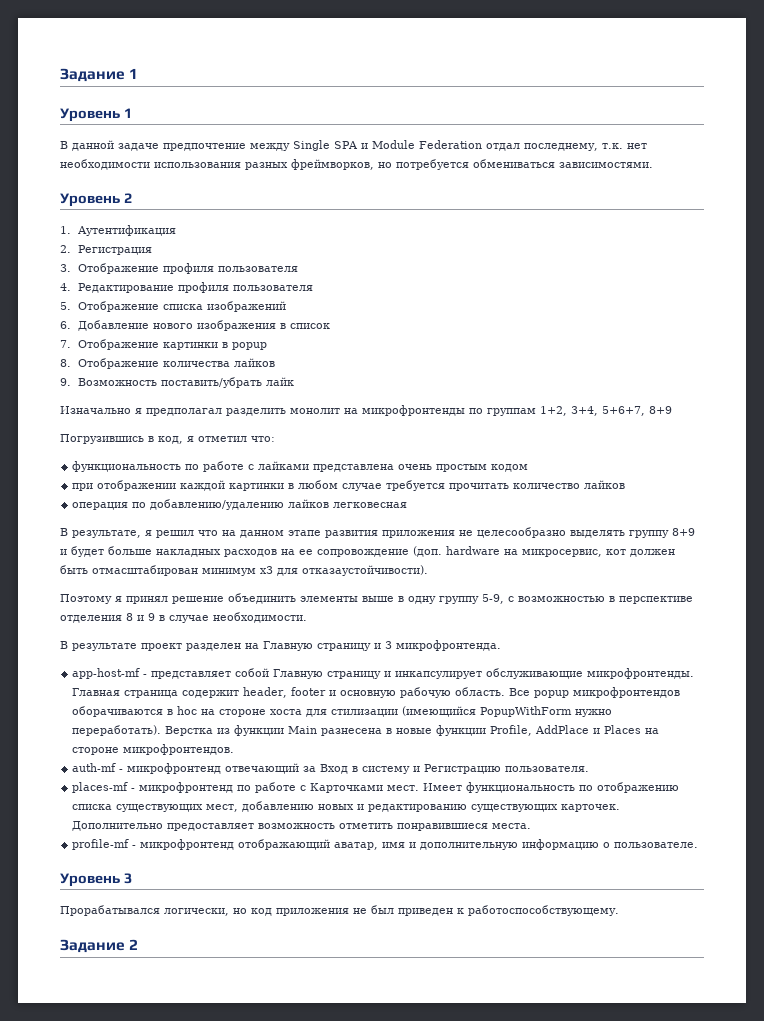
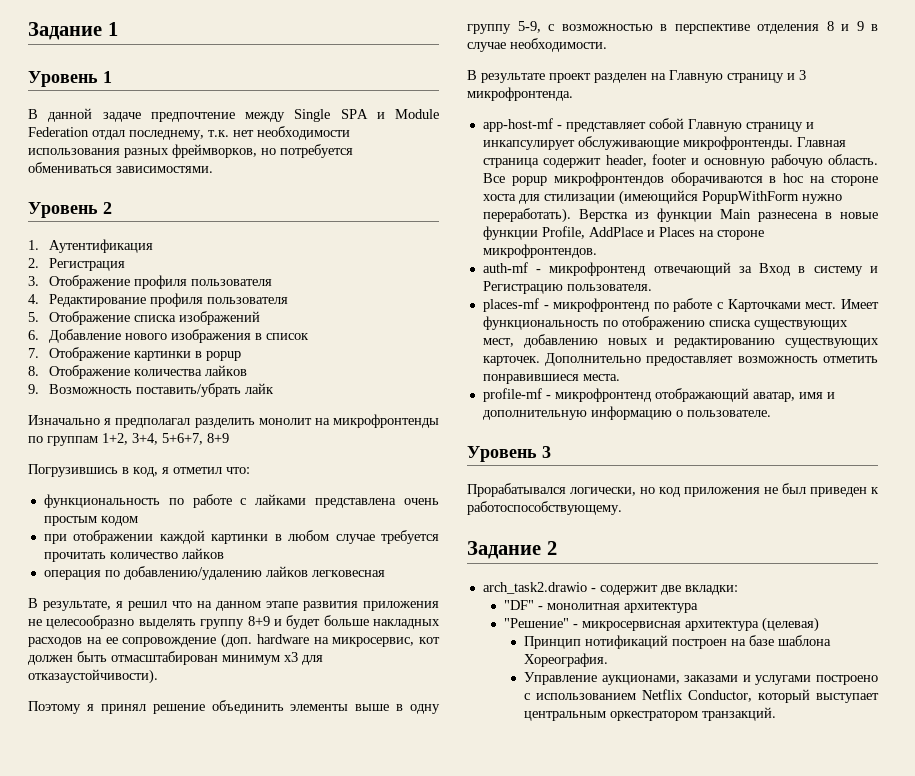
(139, 944) none -> [482,582,738,595] [503,600,698,613] [503,617,819,632] [524,635,832,649] [524,653,609,667] [524,672,878,685] [524,689,879,703] [524,707,777,721] // arch_task2.drawio - содержит две вкладки: // "DF" - монолитная архитектура // "Решение" - микросервисная архитектура (целевая) // Принцип нотификаций построен на базе шаблона Хореография. // Управление аукционами, заказами и услугами построено с использованием Netflix Conductor, который выступает центральным оркестратором транзакций.

